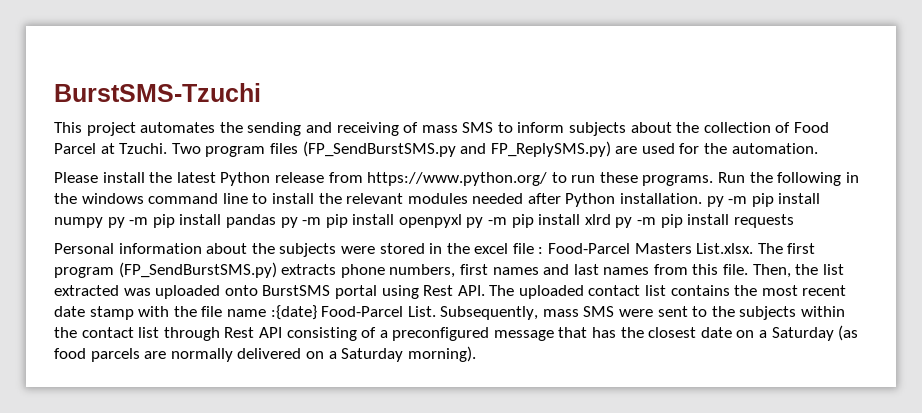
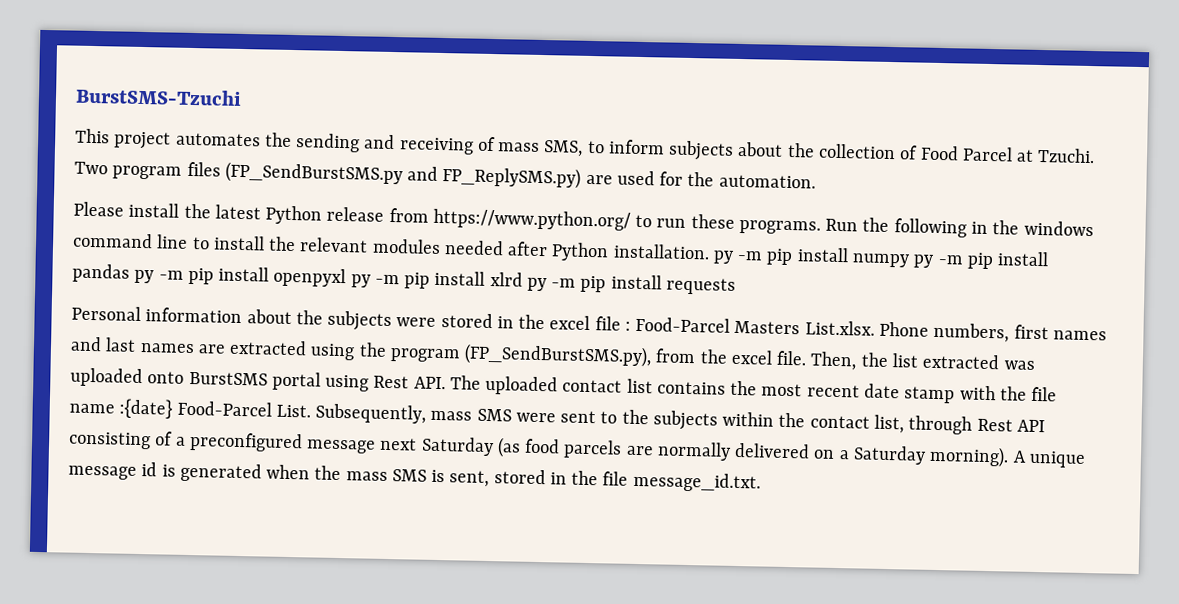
[462,122,494,133] SMS -> [543,140,584,157] SMS,
[757,243,816,254] [54,262,385,278] The first program (FP_SendBurstSMS.py) extracts phone -> [878,321,929,337] Phone
[653,264,719,275] from this -> [197,339,773,368] are extracted using the program (FP_SendBurstSMS.py), from the excel
[138,327,160,338] list -> [873,414,904,434] list,
[558,327,768,338] that has the closest date on a -> [379,437,418,451] next
(476, 354) none -> [1012,450,1086,468] [68,462,761,493] A unique message id is generated when the mass SMS is sent, stored in the file message_id.txt.

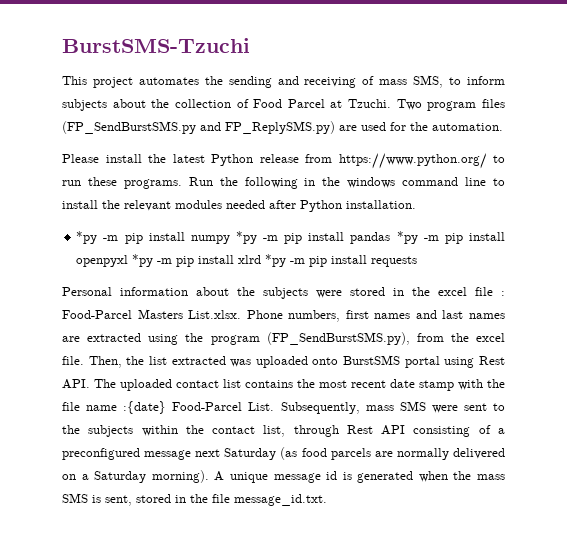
[712,250,734,264] py -> [76,231,98,244] // *py
[913,254,935,268] py -> [235,231,257,244] *py
[134,269,155,284] py -> [396,231,418,244] *py
[350,274,371,288] py -> [132,254,154,267] *py
[526,277,547,292] py -> [265,254,287,267] *py

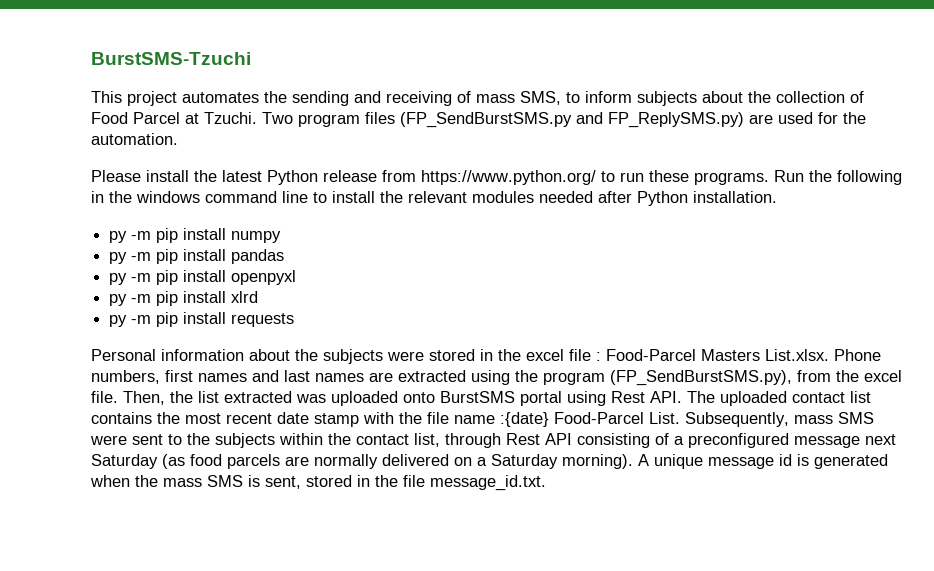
[76,231,98,244] *py -> [109,231,128,243] py
[235,231,257,244] *py -> [109,252,128,264] // py
[396,231,418,244] *py -> [109,273,128,285] // py
[132,254,154,267] *py -> [109,294,128,306] // py
[265,254,287,267] *py -> [109,315,128,327] // py

